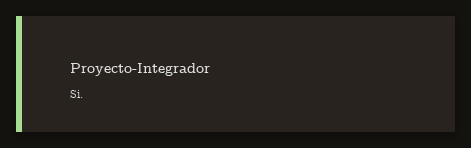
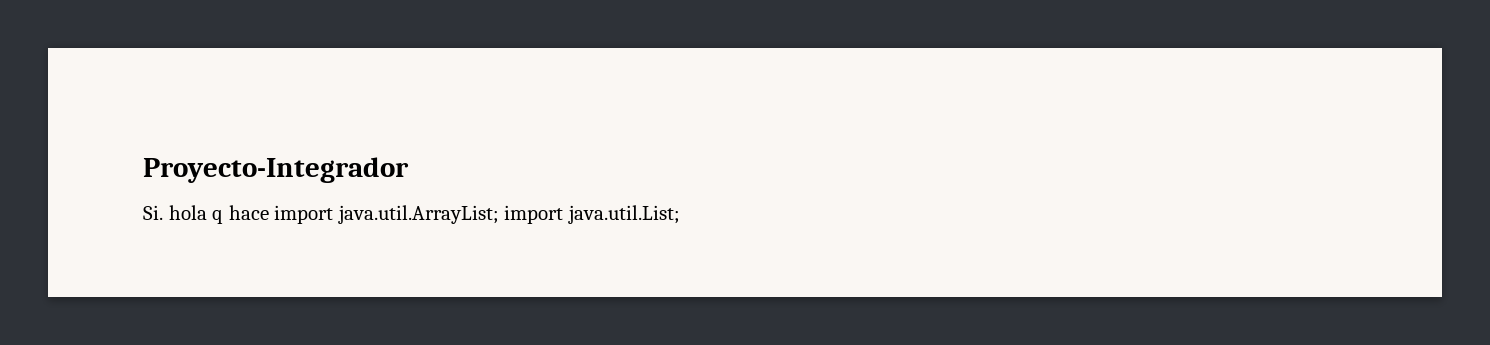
(83, 94) none -> [168,205,680,224] hola q hace import java.util.ArrayList; import java.util.List;

